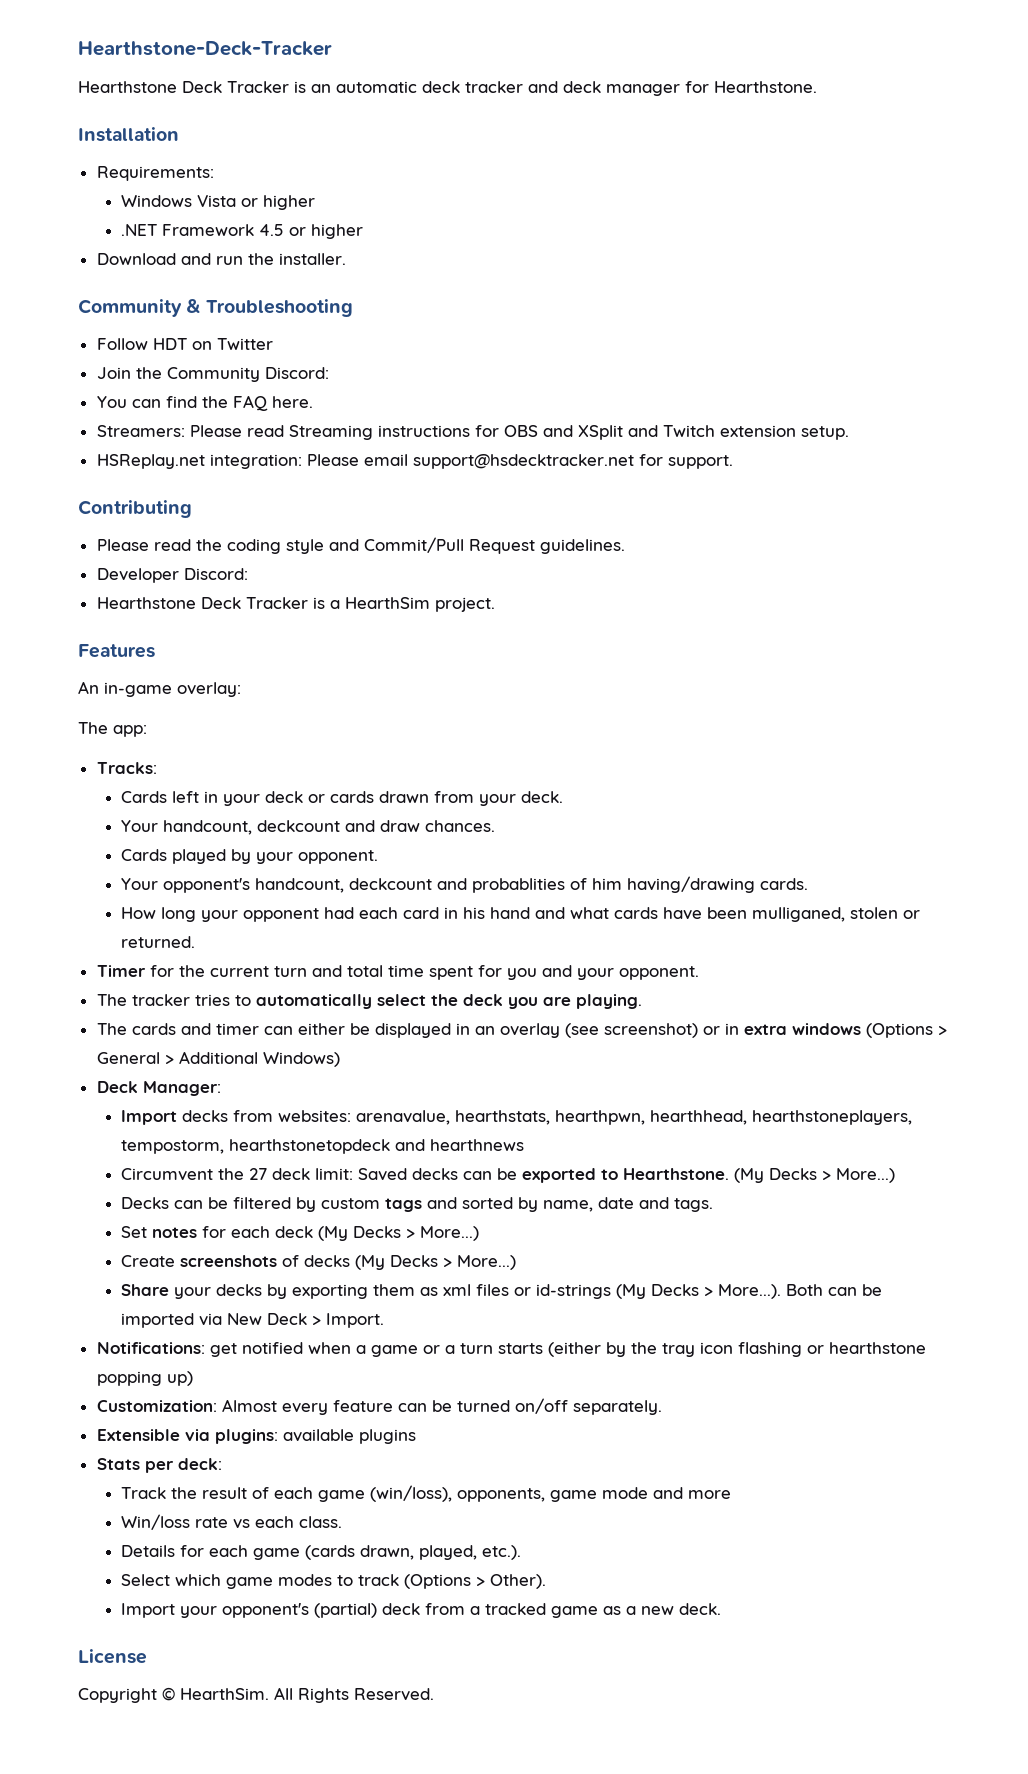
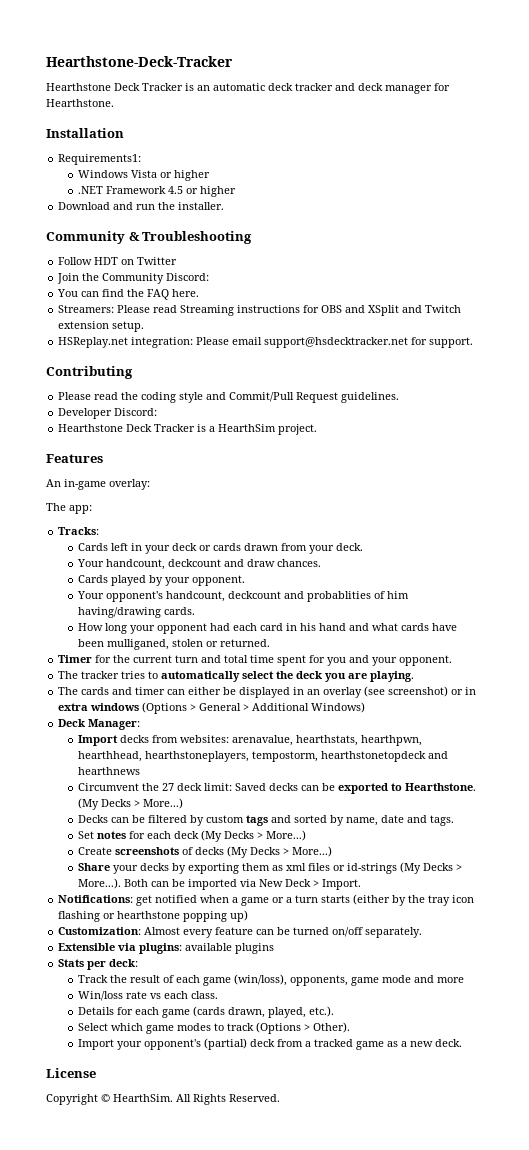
[96,166,214,181] Requirements: -> [58,154,142,165] Requirements1:

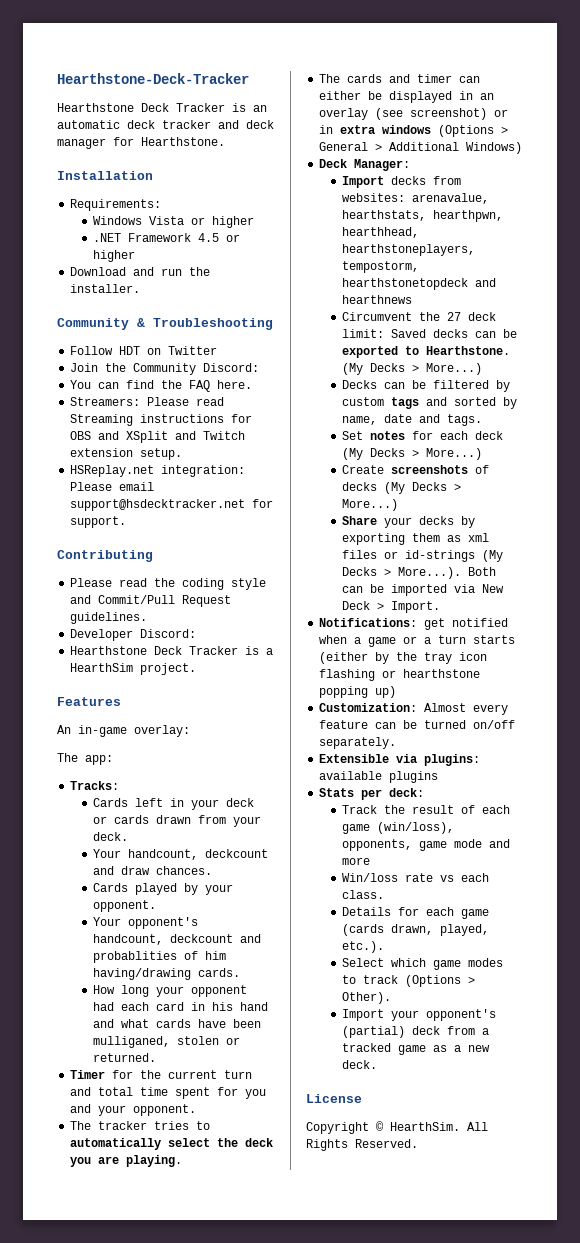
[58,154,142,165] Requirements1: -> [70,199,162,211] Requirements:

